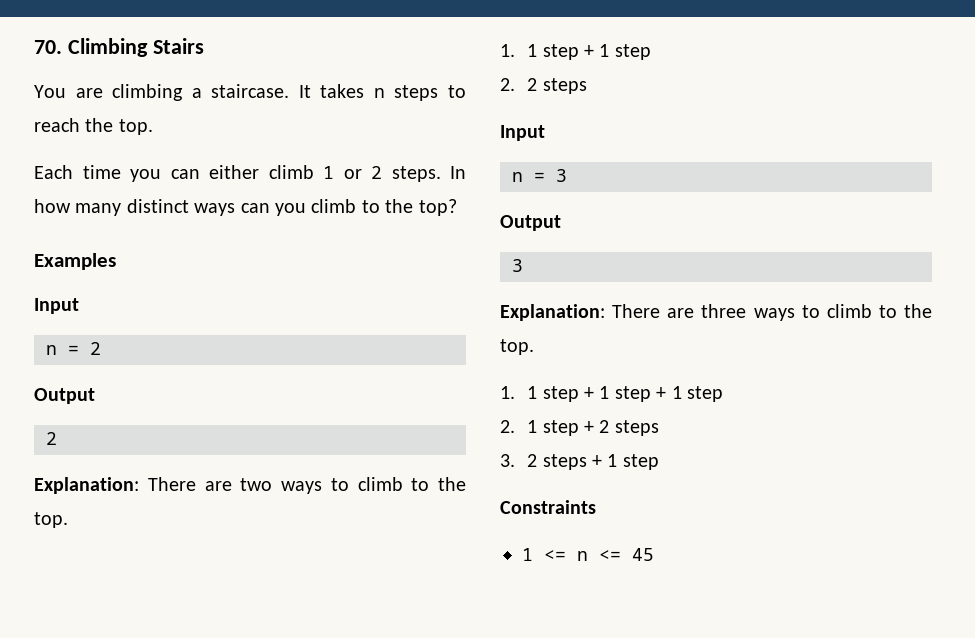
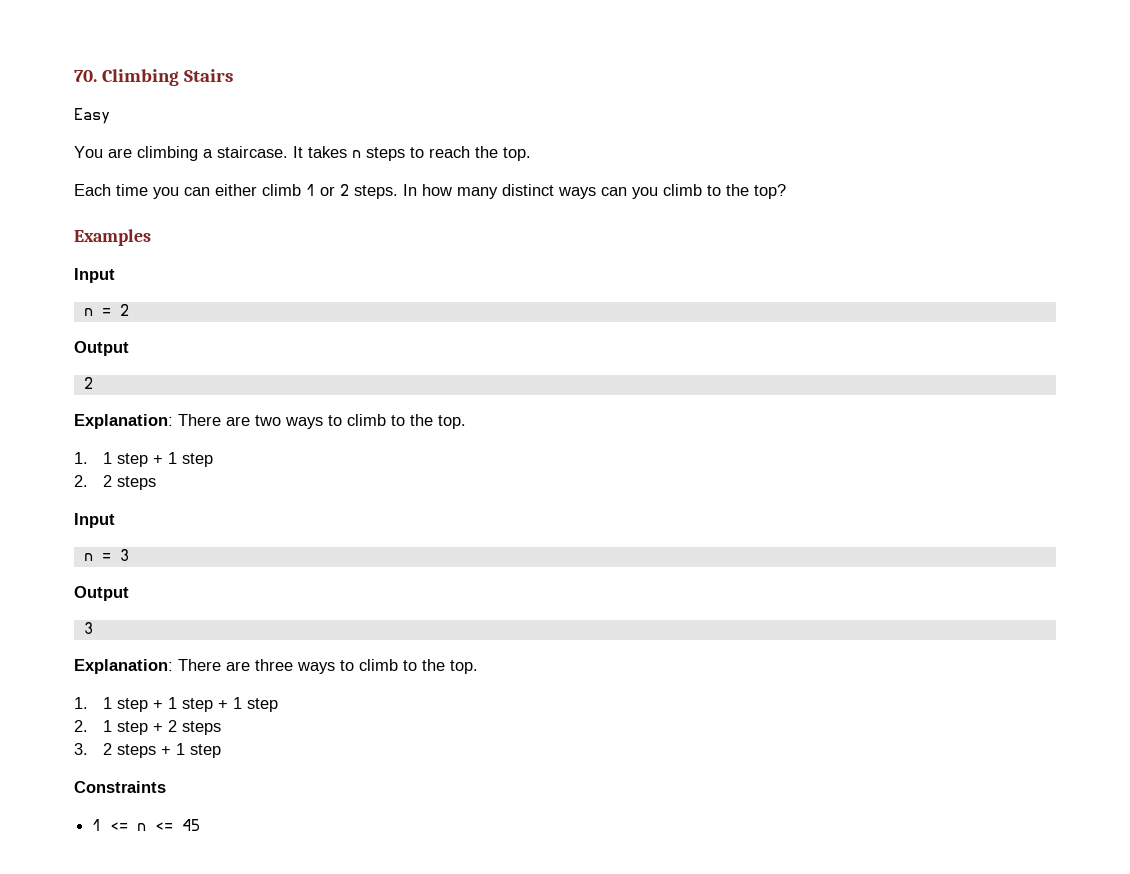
(204, 46) none -> [74,108,110,124] // Easy

